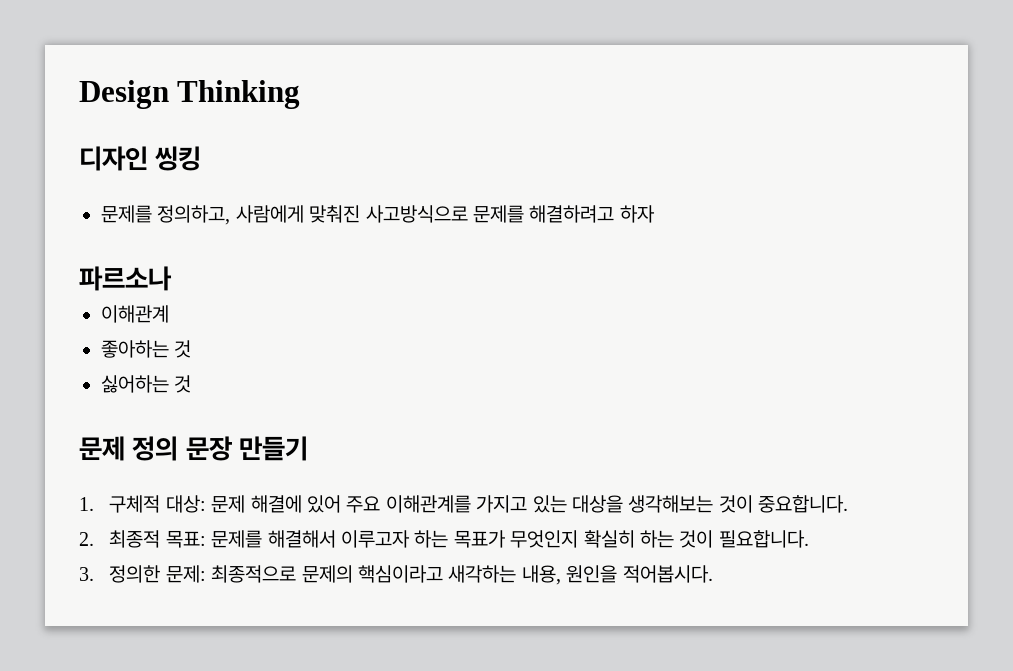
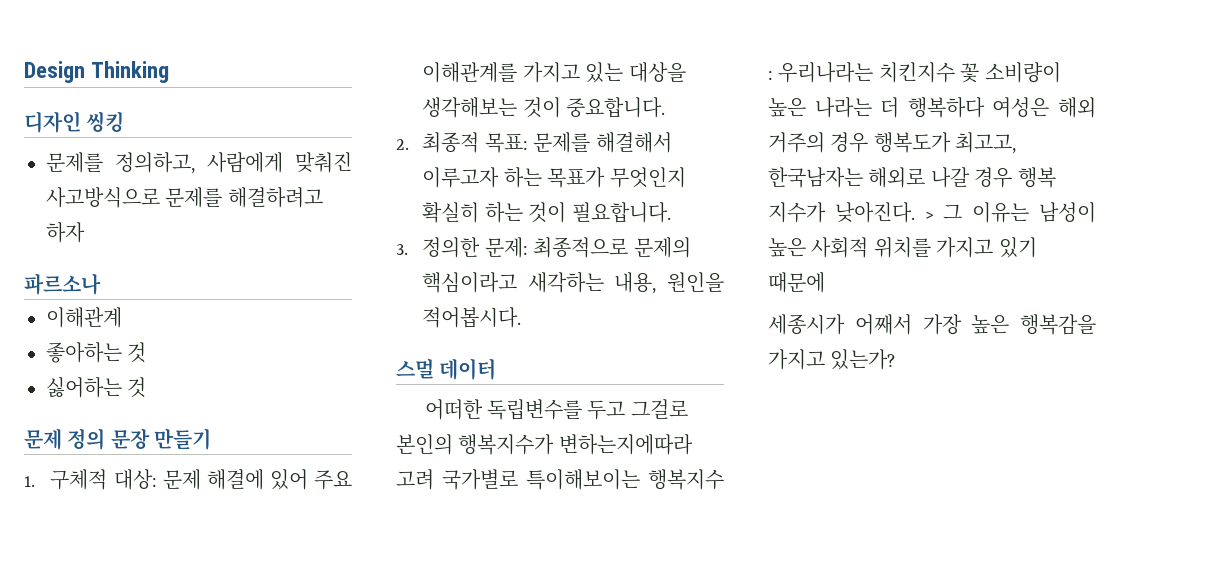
(713, 574) none -> [396,358,497,380] [424,399,688,420] [396,434,693,455] [396,469,724,490] [768,62,1061,83] [768,97,1096,118] [768,132,1017,154] [768,167,1056,188] [768,202,1096,223] [768,237,1037,258] [768,272,825,293] [768,314,1096,335] [768,349,896,370] // 스멀 데이터 // 어떠한 독립변수를 두고 그걸로 본인의 행복지수가 변하는지에따라 고려 국가별로 특이해보이는 행복지수 : 우리나라는 치킨지수 꽃 소비량이 높은 나라는 더 행복하다 여성은 해외 거주의 경우 행복도가 최고고, 한국남자는 해외로 나갈 경우 행복 지수가 낮아진다. > 그 이유는 남성이 높은 사회적 위치를 가지고 있기 때문에 // 세종시가 어째서 가장 높은 행복감을 가지고 있는가?

